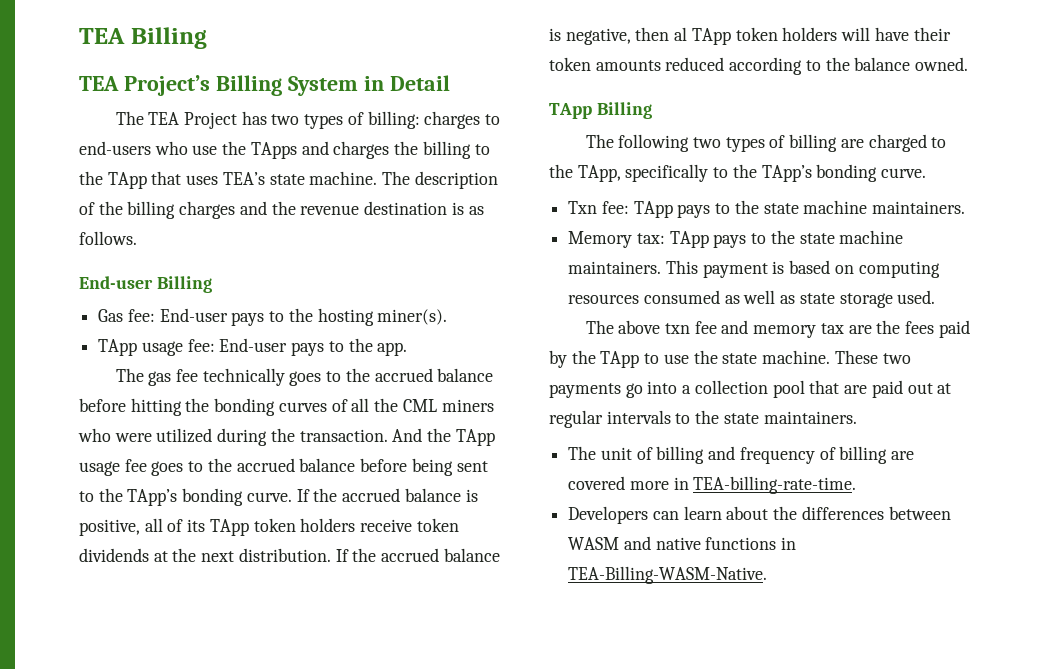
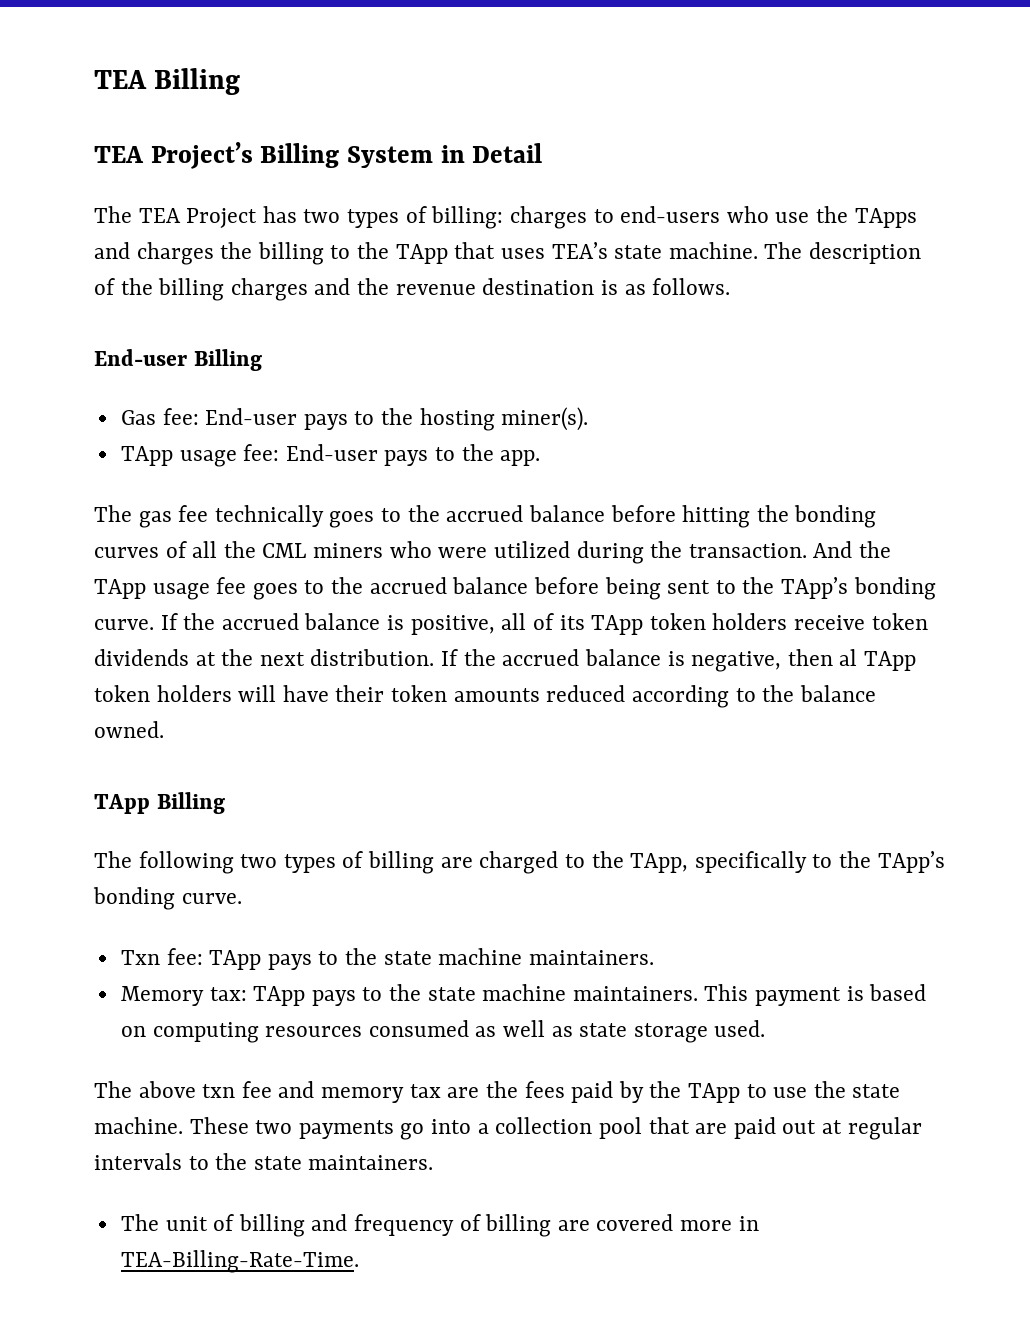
[693,476,857,494] [568,506,951,524] [568,536,797,550] [568,566,768,584] TEA-billing-rate-time. // Developers can learn about the differences between WASM and native functions in TEA-Billing-WASM-Native. -> [120,1250,359,1273] TEA-Billing-Rate-Time.

